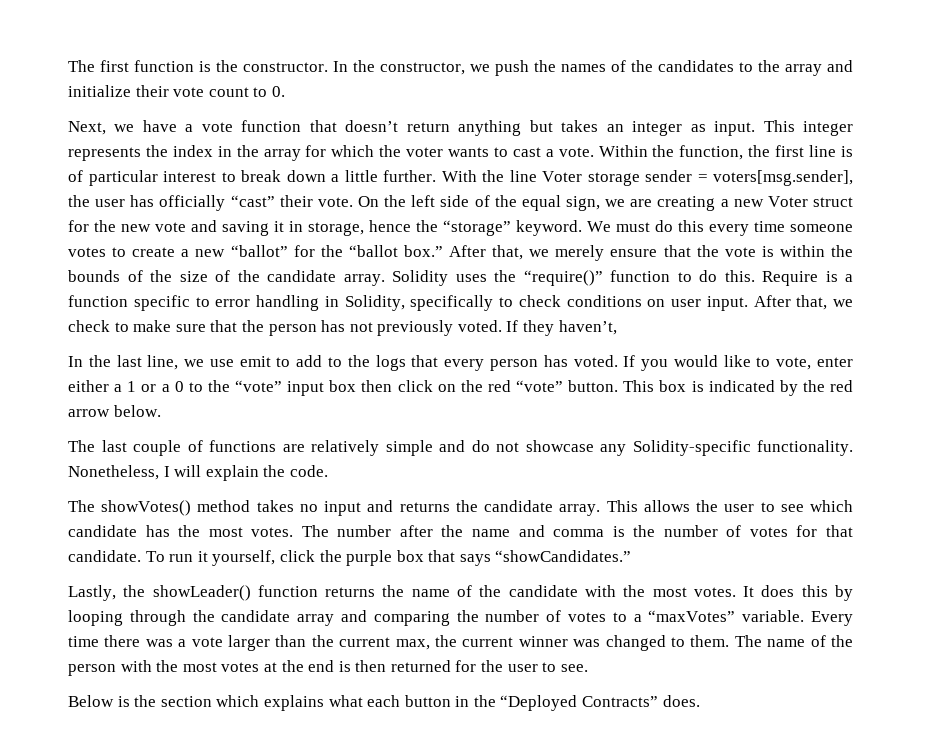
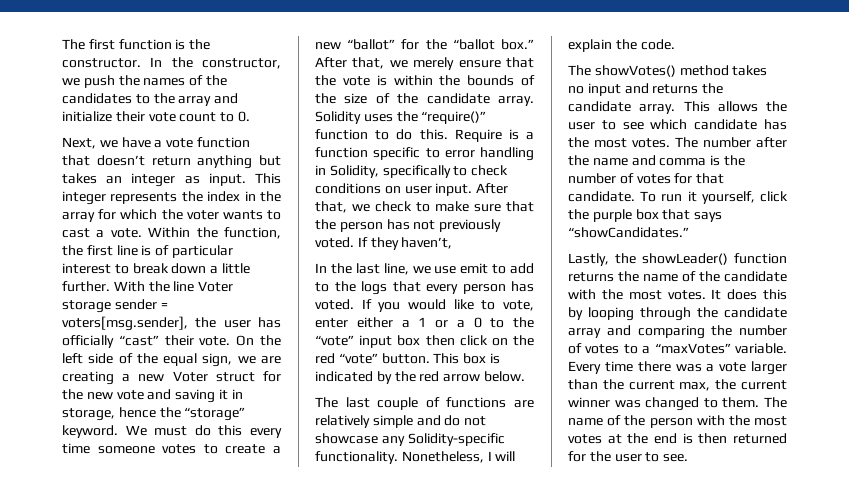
[68,695,700,711] // Below is the section which explains what each button in the “Deployed Contracts” does. -> (689, 458) none

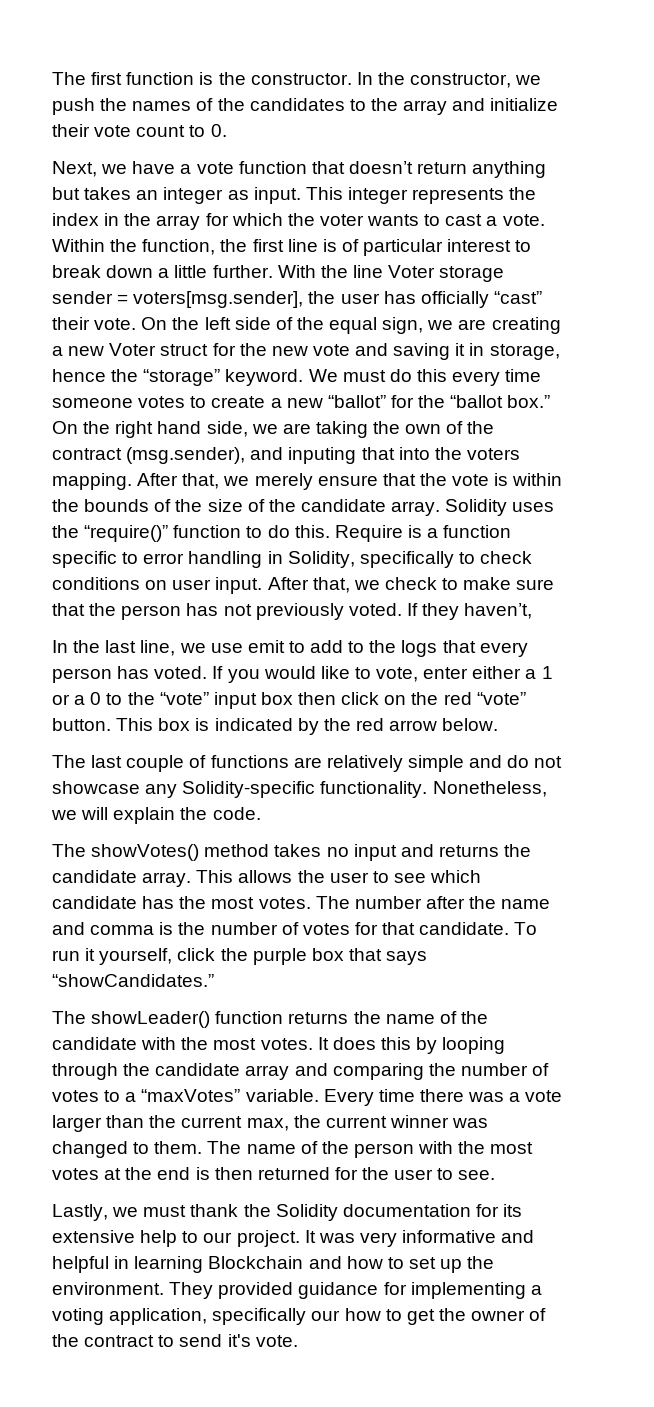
(534, 44) none -> [52,421,495,438] [52,447,520,464] [52,473,132,490] On the right hand side, we are taking the own of the contract (msg.sender), and inputing that into the voters mapping.
[487,451,492,461] I -> [51,810,77,820] we
[568,253,636,266] Lastly, the -> [52,1011,86,1024] The
(689, 458) none -> [52,1204,523,1221] [52,1230,535,1247] [52,1256,495,1273] [52,1282,542,1299] [52,1308,547,1325] [52,1334,298,1347] // Lastly, we must thank the Solidity documentation for its extensive help to our project. It was very informative and helpful in learning Blockchain and how to set up the environment. They provided guidance for implementing a voting application, specifically our how to get the owner of the contract to send it's vote.

